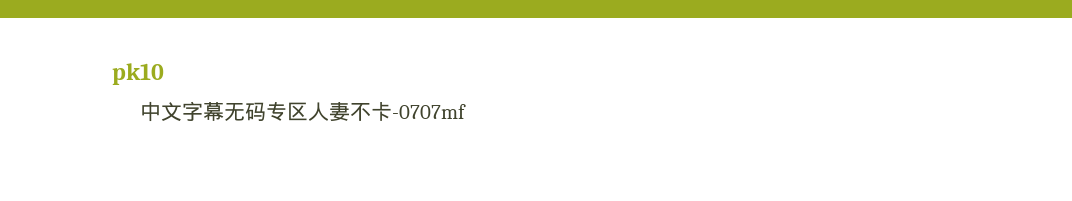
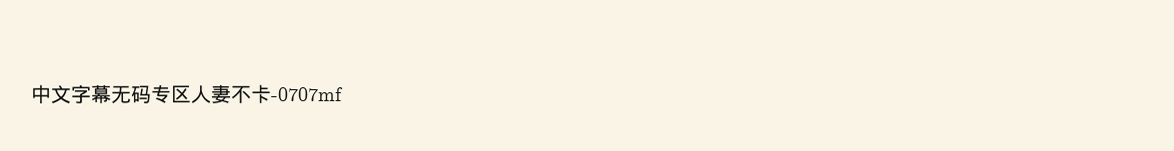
[112,63,164,85] pk10 // -> (31, 94) none

